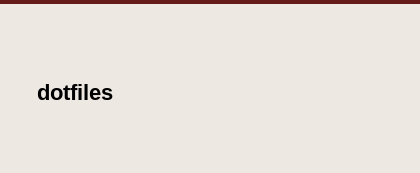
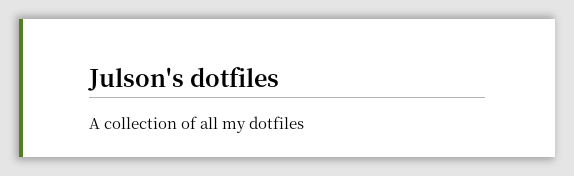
[37,84,113,100] dotfiles -> [88,67,280,91] [89,116,305,133] Julson's dotfiles // A collection of all my dotfiles

